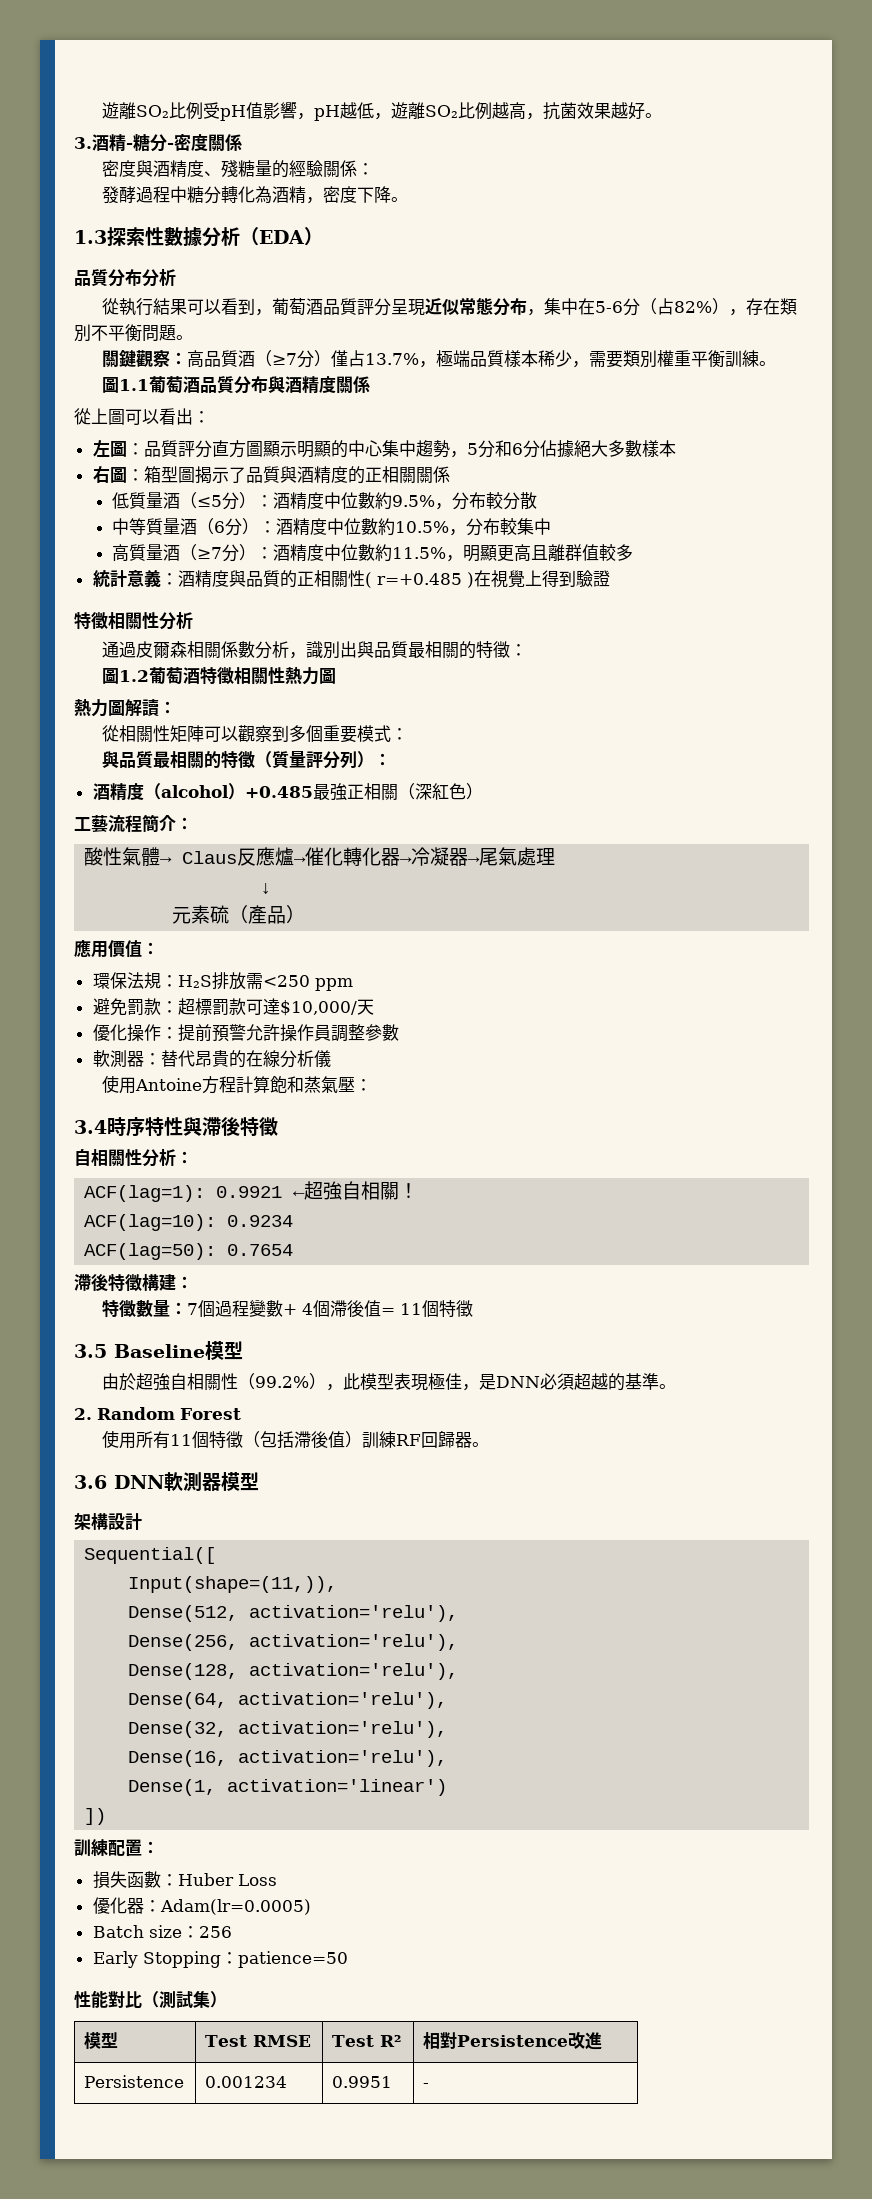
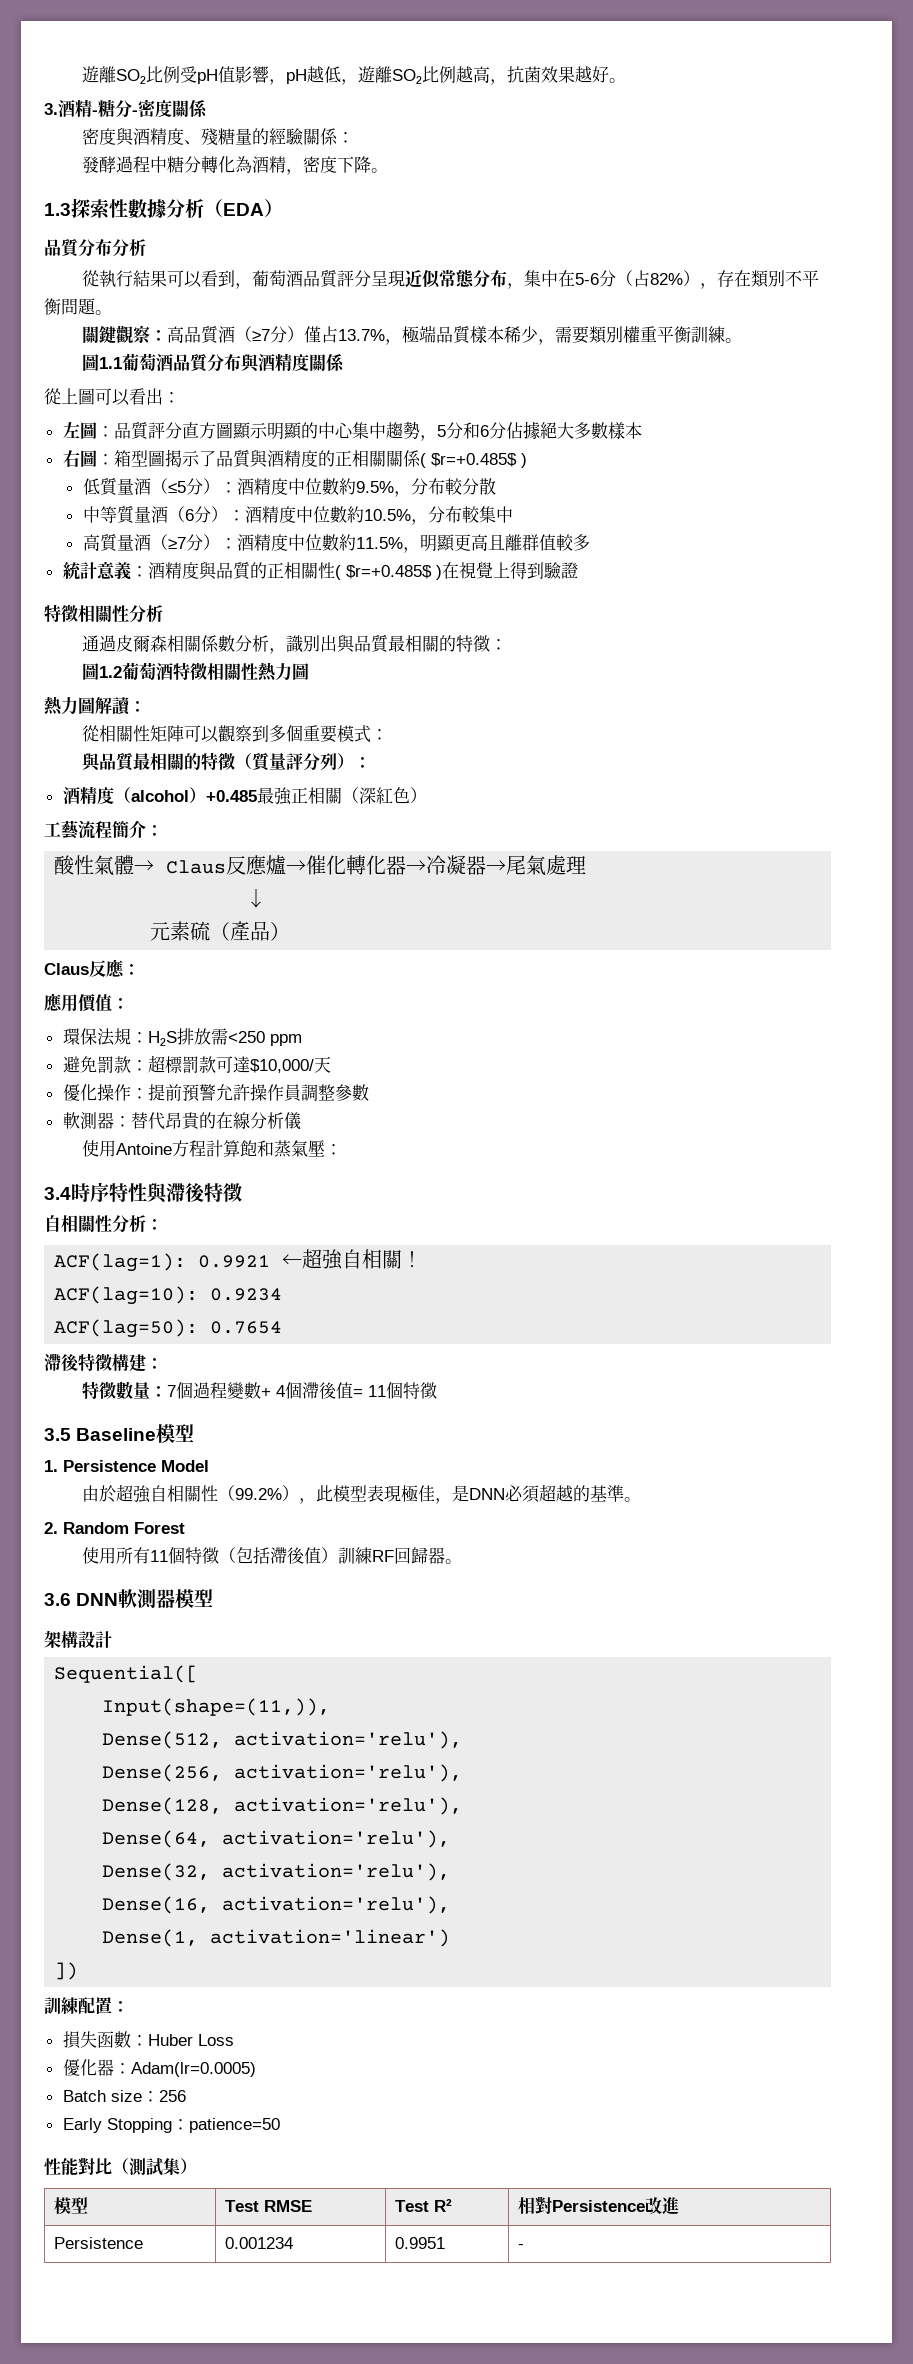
(450, 474) none -> [419,453,527,468] ( $r=+0.485$ )
[376,573,462,585] r=+0.485 -> [345,565,432,579] $r=+0.485$
(306, 914) none -> [44,959,140,977] // Claus反應：
(243, 1350) none -> [44,1460,209,1472] // 1. Persistence Model

